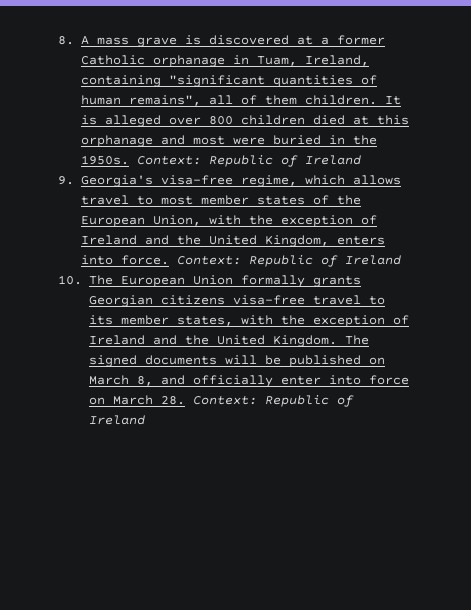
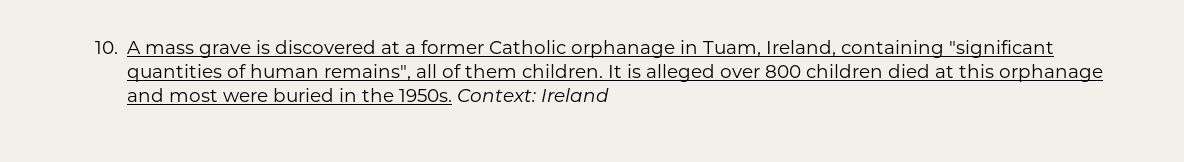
[58,36,74,45] 8. -> [95,41,118,54] 10.
[208,155,361,167] [58,175,401,187] [80,195,361,205] [80,215,377,227] [80,235,385,247] [80,255,401,267] [58,275,361,287] [88,295,385,307] [88,315,409,327] [88,335,369,347] [88,355,385,367] [88,375,409,387] [88,395,354,407] [88,415,145,425] Republic of Ireland // 9. Georgia's visa-free regime, which allows travel to most member states of the European Union, with the exception of Ireland and the United Kingdom, enters into force. Context: Republic of Ireland // 10. The European Union formally grants Georgian citizens visa-free travel to its member states, with the exception of Ireland and the United Kingdom. The signed documents will be published on March 8, and officially enter into force on March 28. Context: Republic of Ireland -> [541,88,610,102] Ireland

